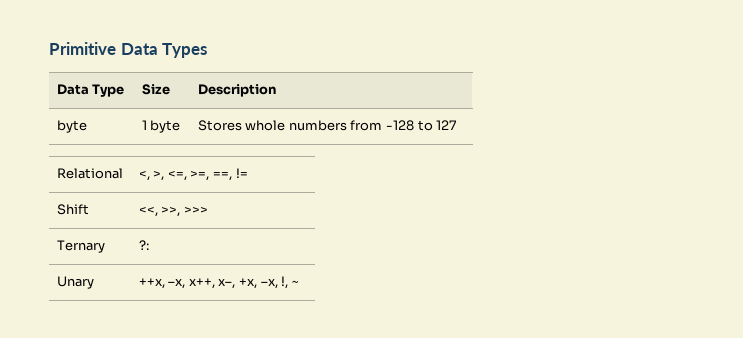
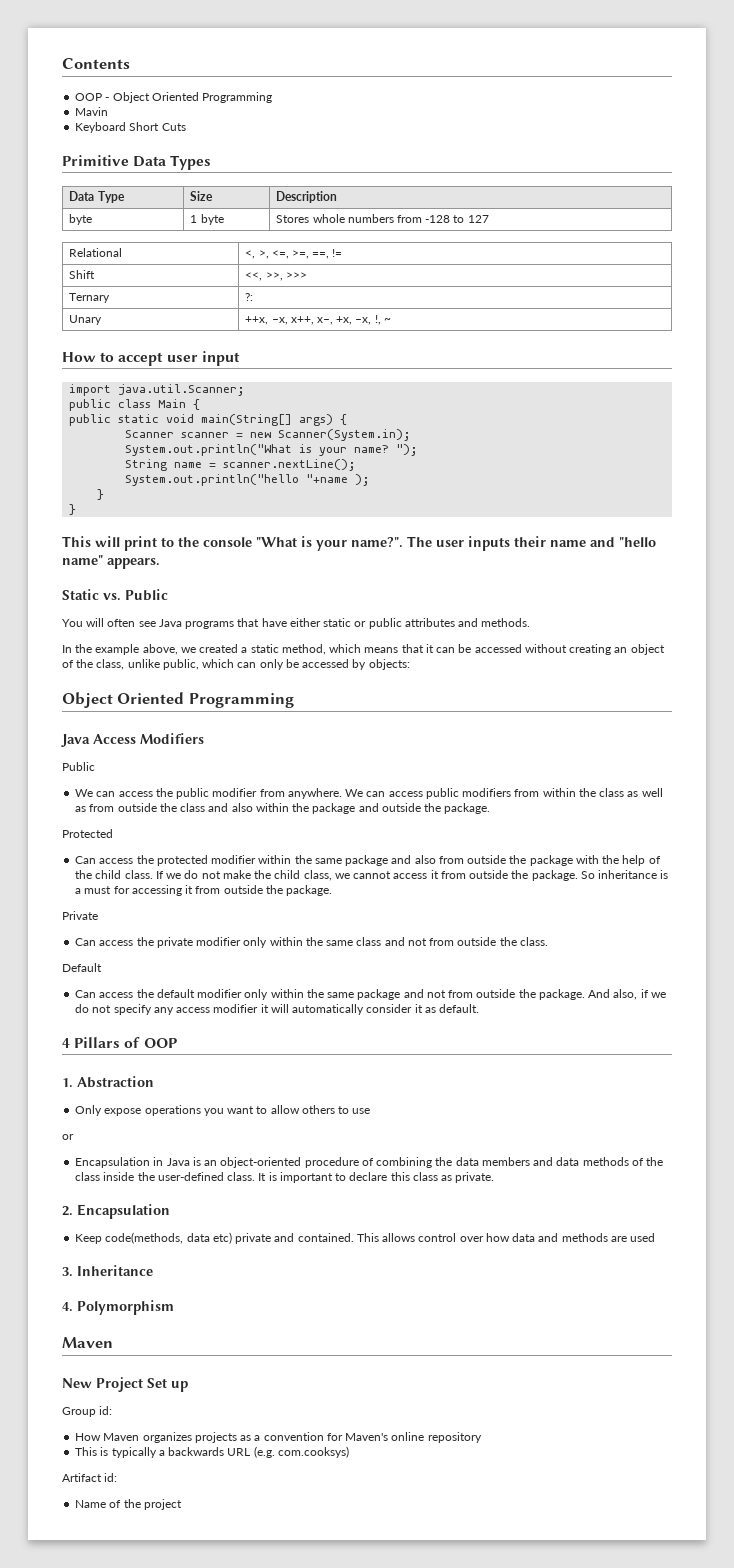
(49, 48) none -> [62,58,130,69] [75,92,273,103] [75,107,109,116] [75,122,186,133] Contents // OOP - Object Oriented Programming // Mavin // Keyboard Short Cuts //
(299, 283) none -> [62,351,240,366] [69,384,246,396] [69,399,201,411] [69,414,348,426] [125,429,412,441] [125,444,419,456] [125,459,357,471] [125,474,371,486] [97,489,105,500] [69,504,77,515] [62,536,656,551] [62,555,160,569] [62,589,168,601] [62,618,531,629] [62,644,665,655] [62,659,410,670] [62,692,294,708] [61,733,204,747] [62,762,95,771] [75,788,663,799] [75,803,491,814] [62,829,113,838] [75,855,661,866] [75,870,669,881] [75,885,333,896] [62,911,98,920] [75,937,548,948] [62,963,102,972] [75,989,666,1000] [75,1004,480,1015] [62,1037,177,1048] [62,1076,154,1088] [75,1105,371,1116] [62,1134,74,1140] [75,1157,664,1168] [75,1172,495,1183] [62,1204,170,1219] [75,1232,656,1244] [62,1265,153,1277] [62,1300,174,1315] [62,1337,113,1348] [62,1377,188,1392] [62,1406,113,1417] [75,1432,482,1443] [75,1446,349,1458] [62,1473,118,1482] [75,1499,182,1510] // How to accept user input // import java.util.Scanner; // public class Main { // public static void main(String[] args) { // Scanner scanner = new Scanner(System.in); // System.out.println("What is your name? "); // String name = scanner.nextLine(); // System.out.println("hello "+name ); // } // } // This will print to the console "What is your name?". The user inputs their name and "hello name" appears. // Static vs. Public // You will often see Java programs that have either static or public attributes and methods. // In the example above, we created a static method, which means that it can be accessed without creating an object of the class, unlike public, which can only be accessed by objects: // Object Oriented Programming // Java Access Modifiers // Public // We can access the public modifier from anywhere. We can access public modifiers from within the class as well as from outside the class and also within the package and outside the package. // Protected // Can access the protected modifier within the same package and also from outside the package with the help of the child class. If we do not make the child class, we cannot access it from outside the package. So inheritance is a must for accessing it from outside the package. // Private // Can access the private modifier only within the same class and not from outside the class. // Default // Can access the default modifier only within the same package and not from outside the package. And also, if we do not specify any access modifier it will automatically consider it as default. // 4 Pillars of OOP // 1. Abstraction // Only expose operations you want to allow others to use // or // Encapsulation in Java is an object-oriented procedure of combining the data members and data methods of the class inside the user-defined class. It is important to declare this class as private. // 2. Encapsulation // Keep code(methods, data etc) private and contained. This allows control over how data and methods are used // 3. Inheritance // 4. Polymorphism // Maven // New Project Set up // Group id: // How Maven organizes projects as a convention for Maven's online repository // This is typically a backwards URL (e.g. com.cooksys) // Artifact id: // Name of the project

